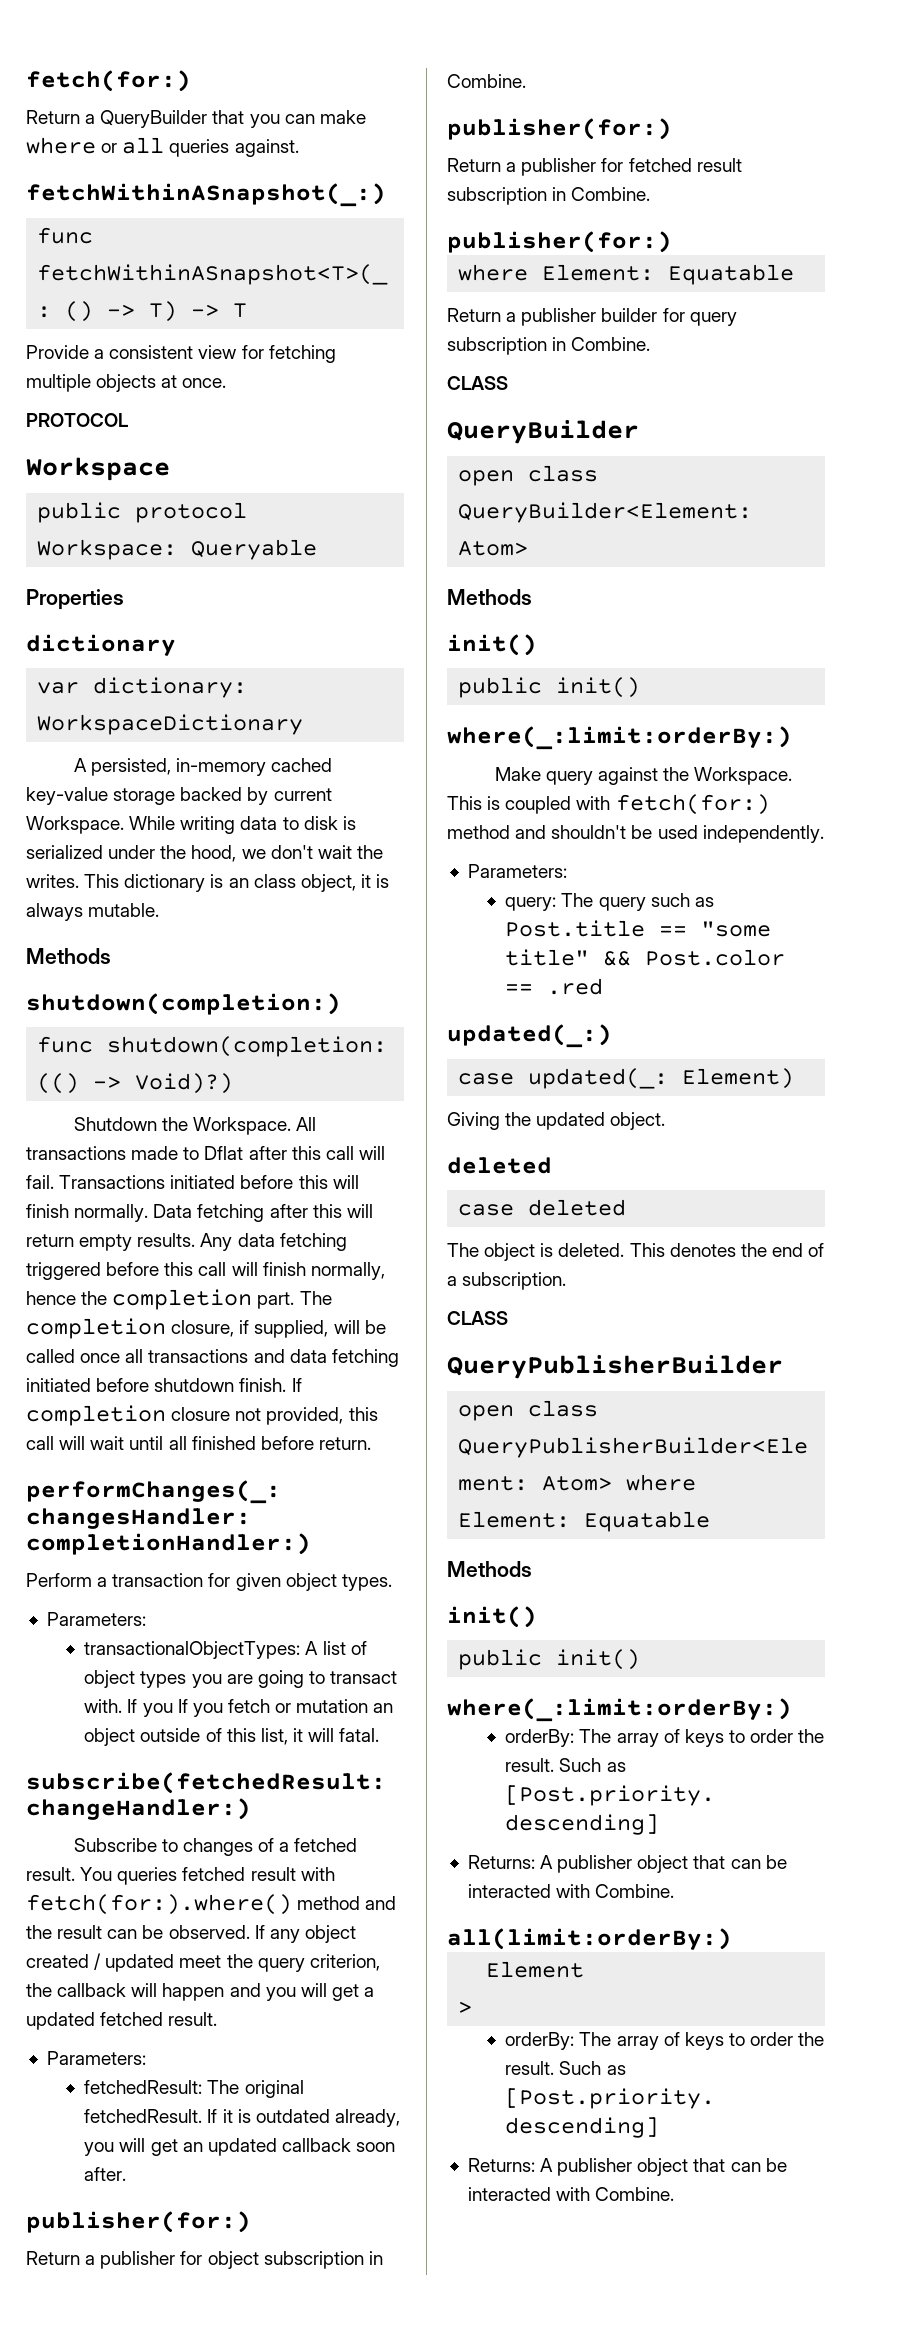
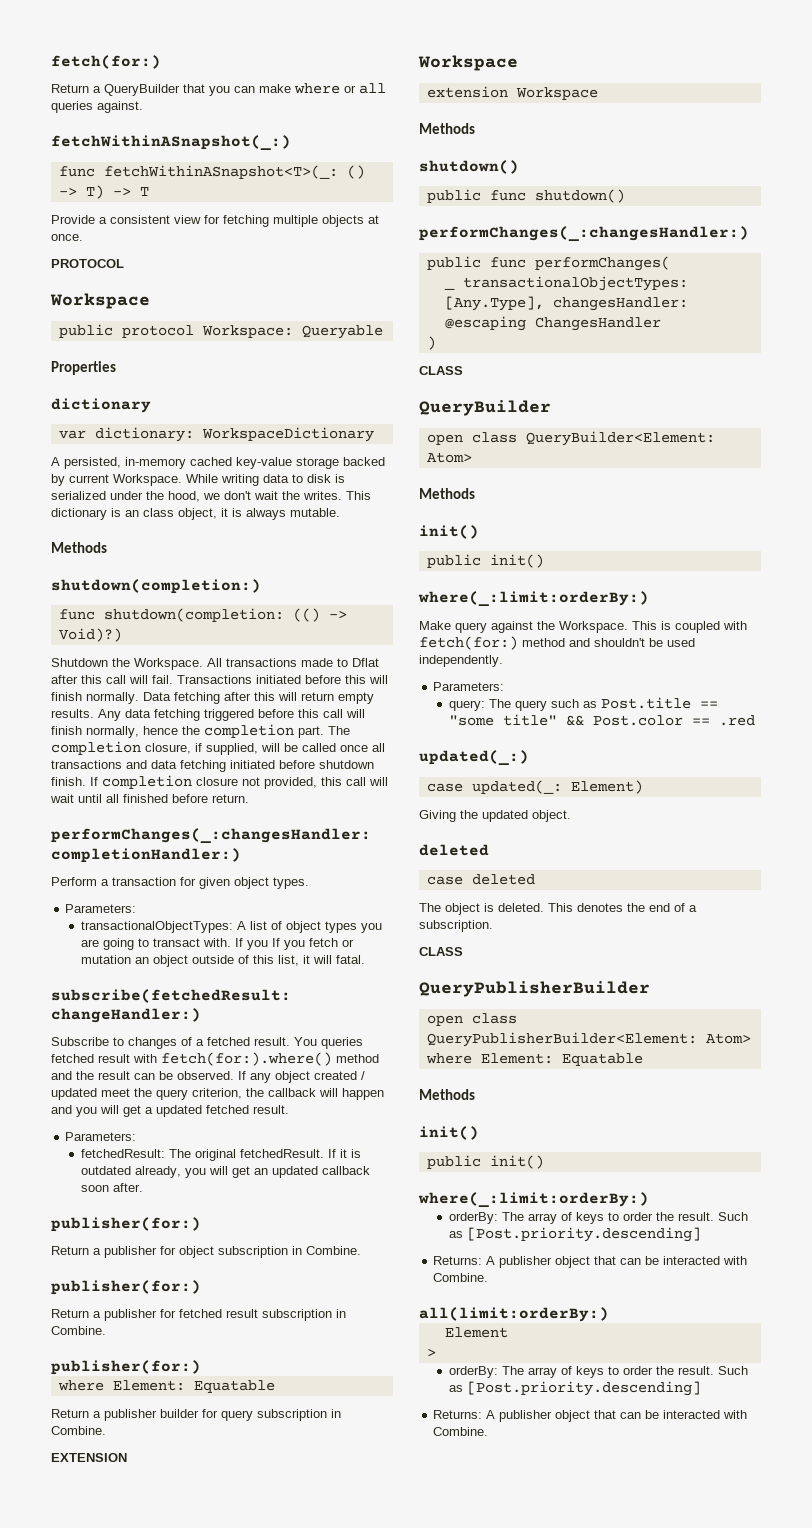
(651, 344) none -> [51,1453,127,1462] [418,55,518,71] [426,86,598,100] [419,123,475,134] [419,160,519,174] [426,189,625,203] [419,226,749,242] [426,256,670,271] [443,276,688,291] [444,296,688,311] [444,316,661,331] [426,336,436,350] // EXTENSION // Workspace // extension Workspace // Methods // shutdown() // public func shutdown() // performChanges(_:changesHandler:) // public func performChanges( // _ transactionalObjectTypes: [Any.Type], changesHandler: @escaping ChangesHandler // )

